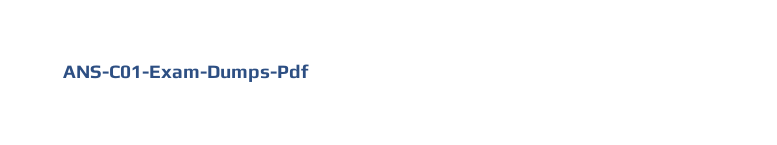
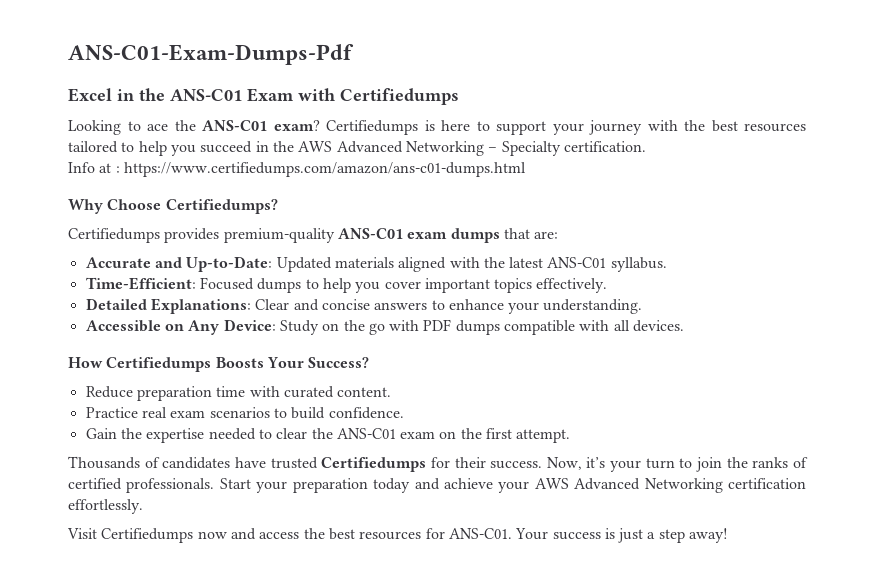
(309, 73) none -> [68,88,459,105] [68,120,806,135] [68,141,646,156] [68,162,526,177] [68,199,278,214] [68,228,559,243] [85,256,667,272] [85,277,608,293] [85,298,643,314] [85,319,685,335] [68,357,370,372] [85,386,392,401] [85,407,404,419] [85,428,571,443] [68,456,808,472] [68,478,807,493] [68,499,143,514] [67,528,729,543] // Excel in the ANS-C01 Exam with Certifiedumps // Looking to ace the ANS-C01 exam? Certifiedumps is here to support your journey with the best resources tailored to help you succeed in the AWS Advanced Networking – Specialty certification. // Info at : https://www.certifiedumps.com/amazon/ans-c01-dumps.html // Why Choose Certifiedumps? // Certifiedumps provides premium-quality ANS-C01 exam dumps that are: // Accurate and Up-to-Date: Updated materials aligned with the latest ANS-C01 syllabus. // Time-Efficient: Focused dumps to help you cover important topics effectively. // Detailed Explanations: Clear and concise answers to enhance your understanding. // Accessible on Any Device: Study on the go with PDF dumps compatible with all devices. // How Certifiedumps Boosts Your Success? // Reduce preparation time with curated content. // Practice real exam scenarios to build confidence. // Gain the expertise needed to clear the ANS-C01 exam on the first attempt. // Thousands of candidates have trusted Certifiedumps for their success. Now, it’s your turn to join the ranks of certified professionals. Start your preparation today and achieve your AWS Advanced Networking certification effortlessly. // Visit Certifiedumps now and access the best resources for ANS-C01. Your success is just a step away!

